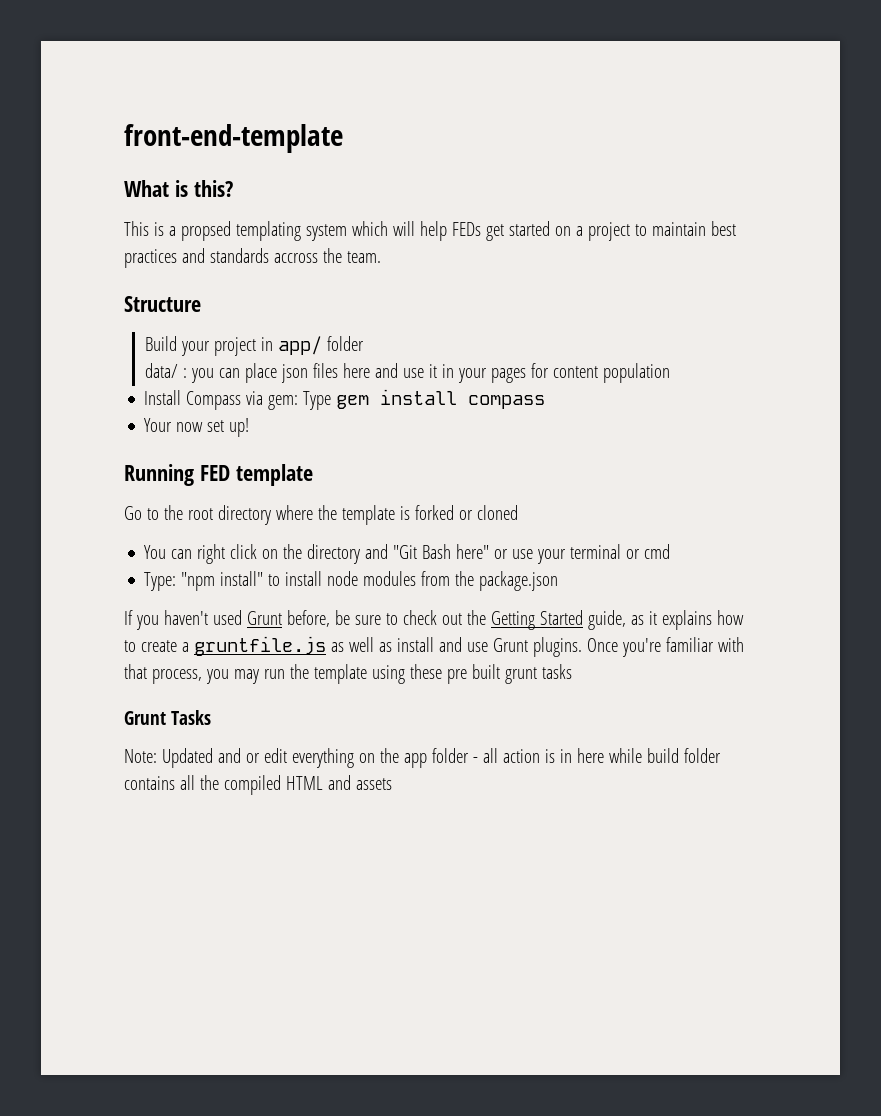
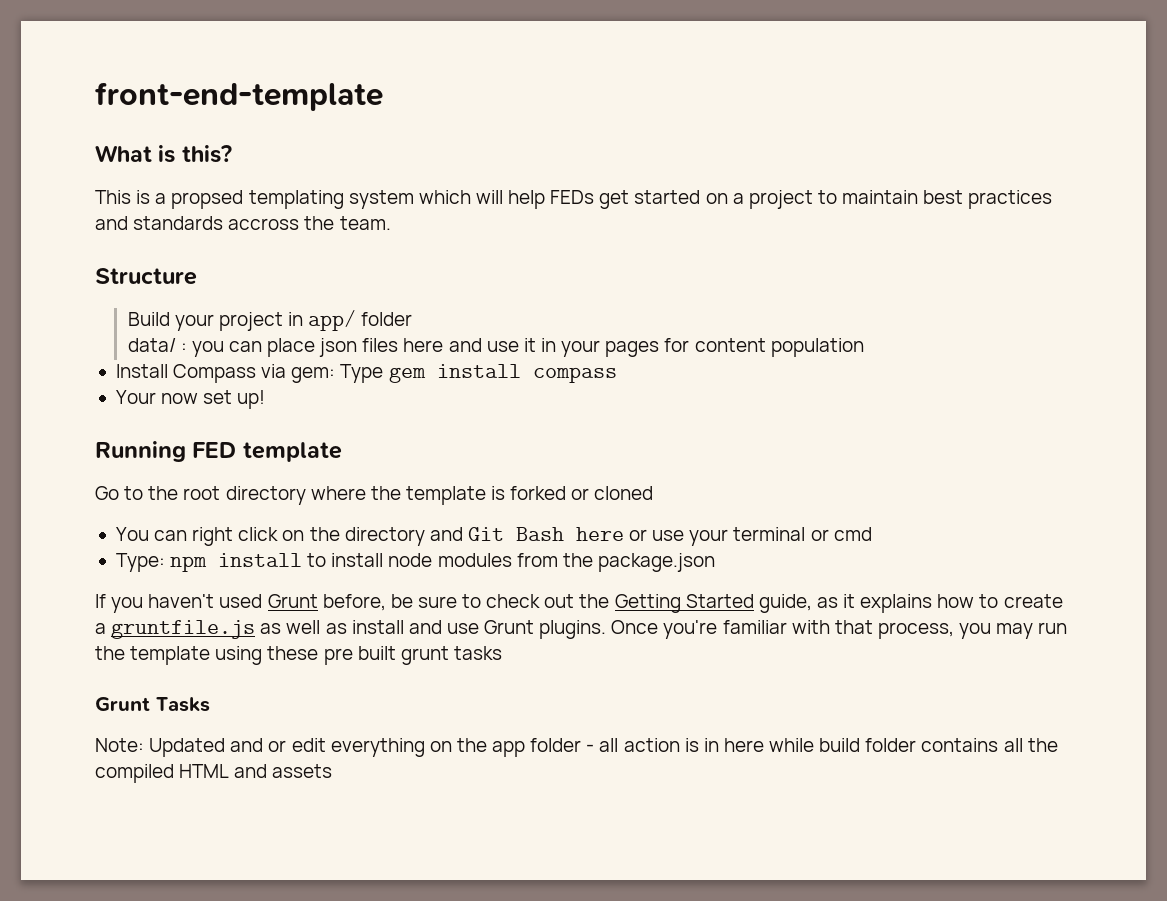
[393,544,490,559] "Git Bash here" -> [467,527,624,541] Git Bash here
[181,571,264,591] "npm install" -> [170,553,303,572] npm install

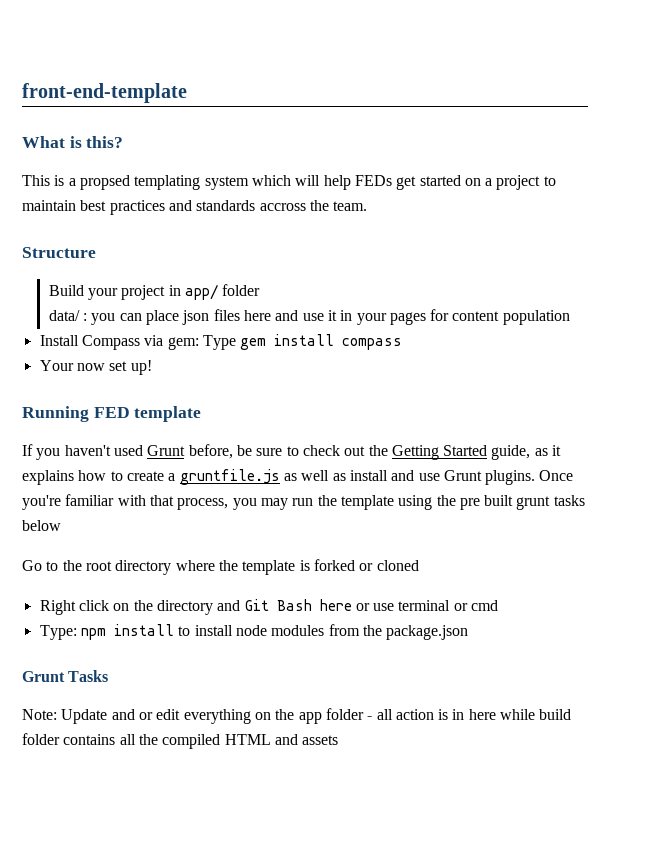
[95,486,654,505] [115,527,872,546] [115,553,715,572] // Go to the root directory where the template is forked or cloned // You can right click on the directory and Git Bash here or use your terminal or cmd // Type: npm install to install node modules from the package.json -> (202, 414) none
[267,646,319,660] these -> [436,495,456,506] the
(502, 653) none -> [22,520,61,531] [22,559,419,575] [39,599,499,615] [39,624,469,640] below // Go to the root directory where the template is forked or cloned // Right click on the directory and Git Bash here or use terminal or cmd // Type: npm install to install node modules from the package.json
[149,738,226,757] Updated -> [61,709,108,724] Update

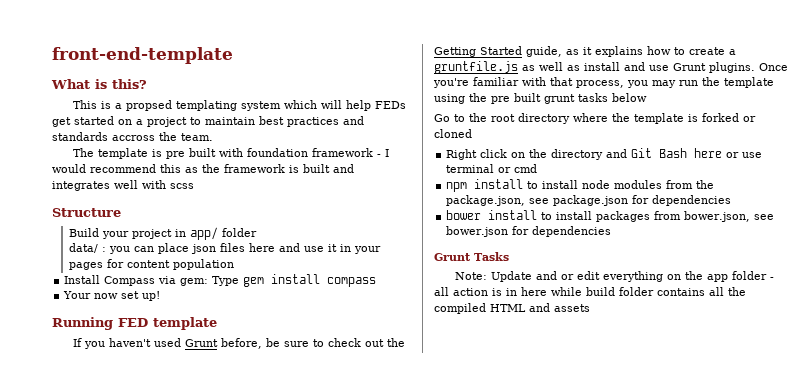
(368, 206) none -> [73,148,390,159] [52,164,354,173] [52,180,194,191] // The template is pre built with foundation framework - I would recommend this as the framework is built and integrates well with scss
[39,625,77,640] Type: -> (538, 168) none
(382, 630) none -> [446,195,550,206] package.json, see
(469, 632) none -> [632,195,732,206] [446,210,775,222] [446,226,612,237] for dependencies // bower install to install packages from bower.json, see bower.json for dependencies

